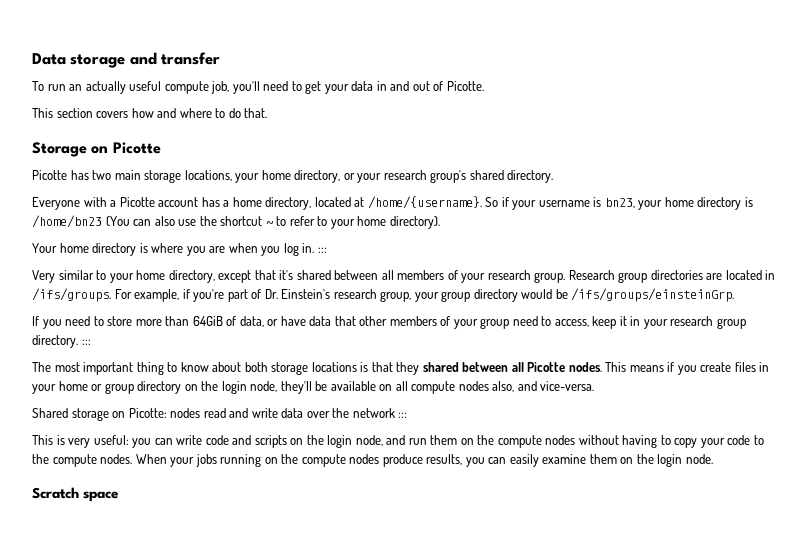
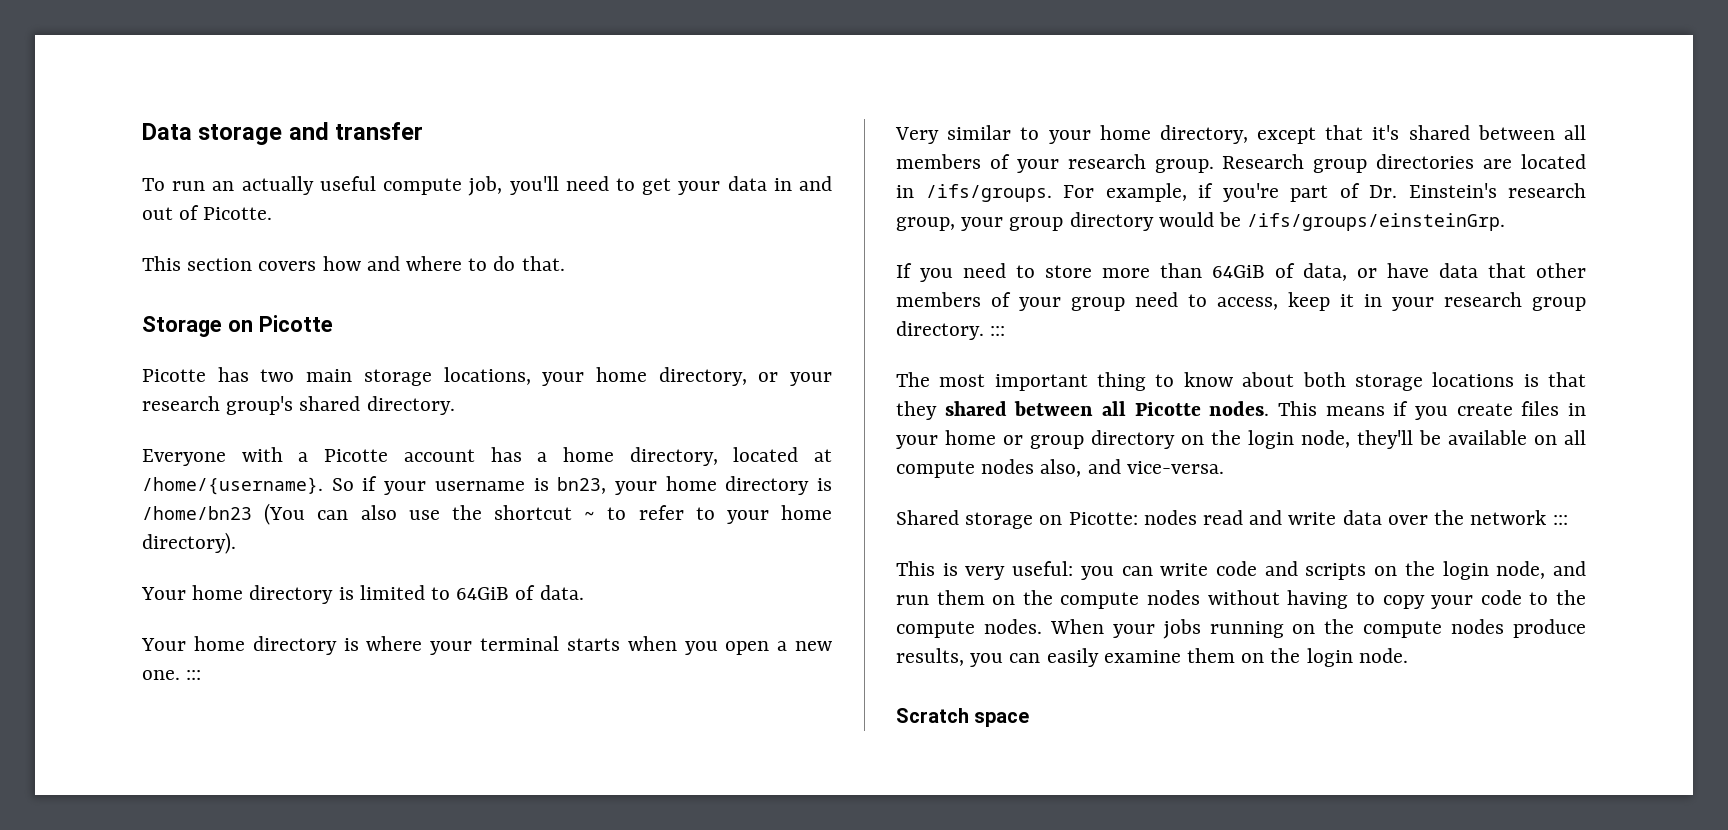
(440, 222) none -> [141,585,584,604] // Your home directory is limited to 64GiB of data.
[186,243,315,256] you are when you log in. -> [430,636,833,655] [142,670,180,680] your terminal starts when you open a new one.

